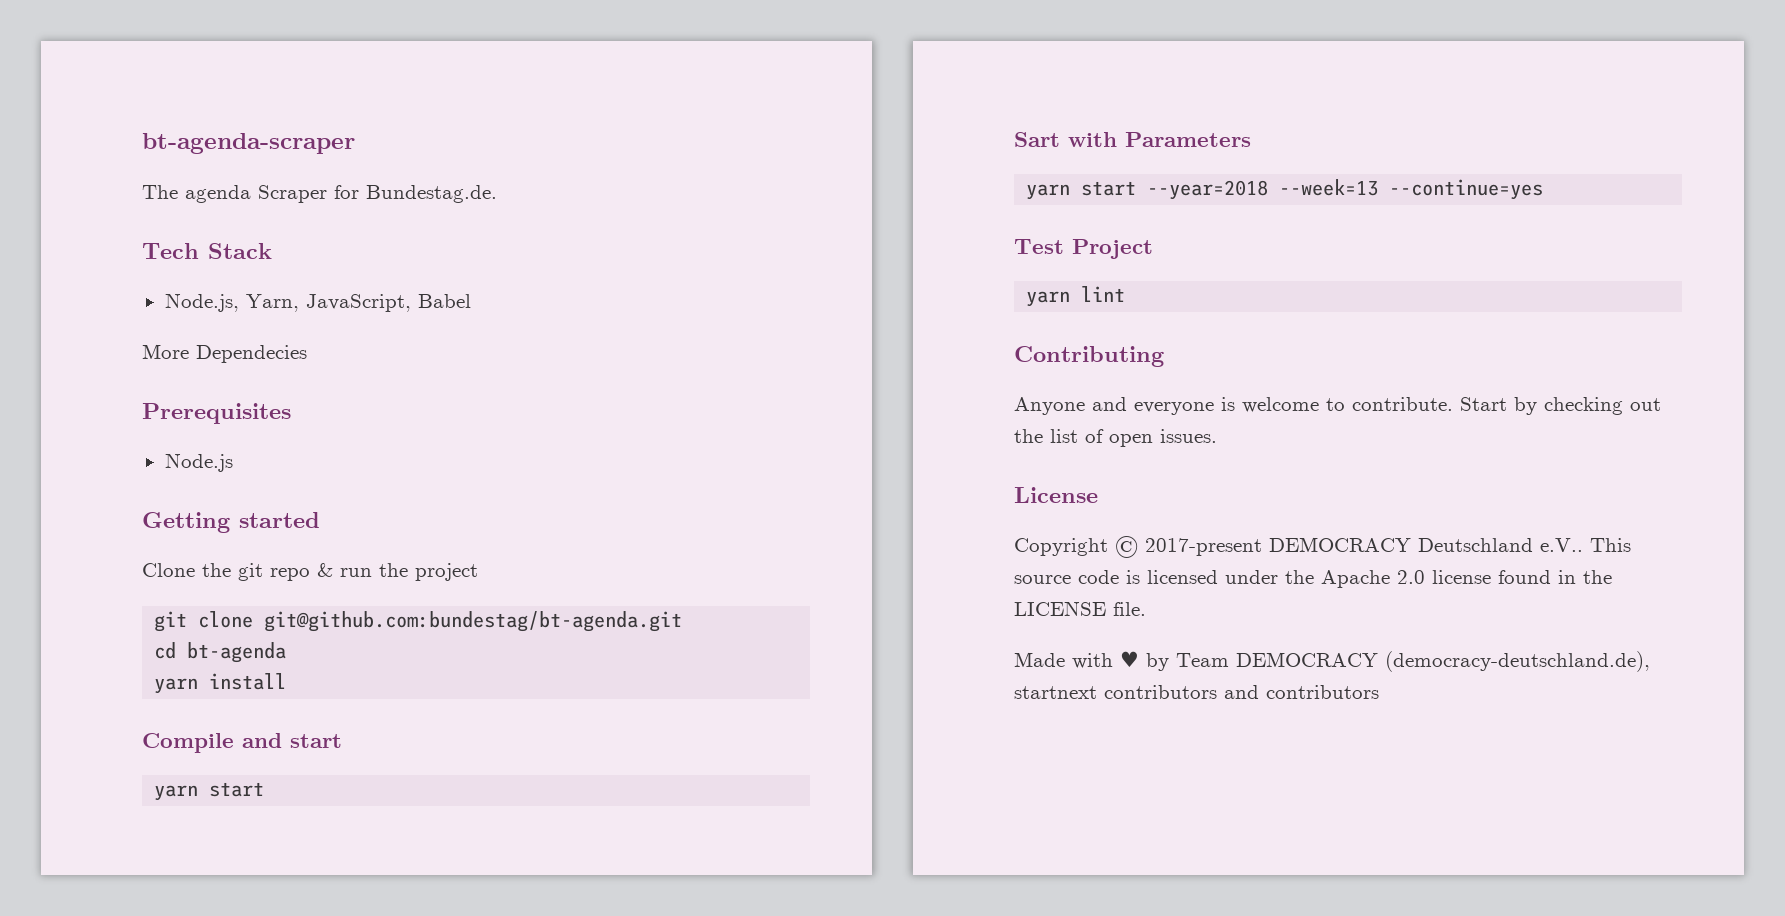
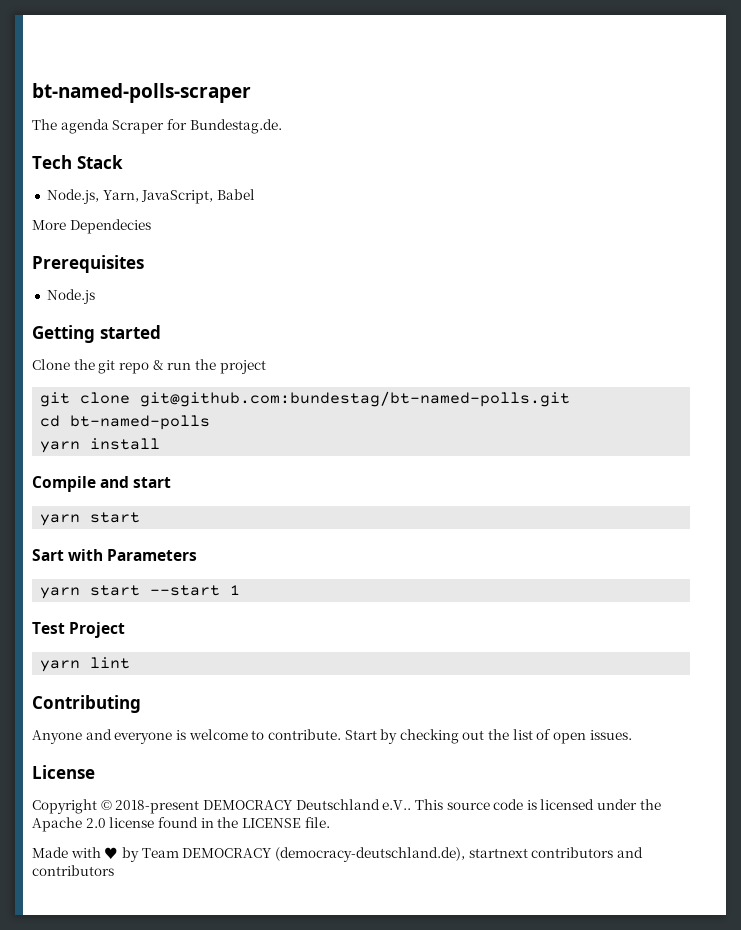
[142,133,355,154] bt-agenda-scraper -> [32,83,251,103] bt-named-polls-scraper
[264,611,683,632] git@github.com:bundestag/bt-agenda.git -> [140,391,571,407] git@github.com:bundestag/bt-named-polls.git
[187,642,287,663] bt-agenda -> [70,415,211,430] bt-named-polls
[1147,179,1544,200] --year=2018 --week=13 --continue=yes -> [150,585,241,596] --start 1
[1145,538,1262,556] 2017-present -> [115,800,200,814] 2018-present

